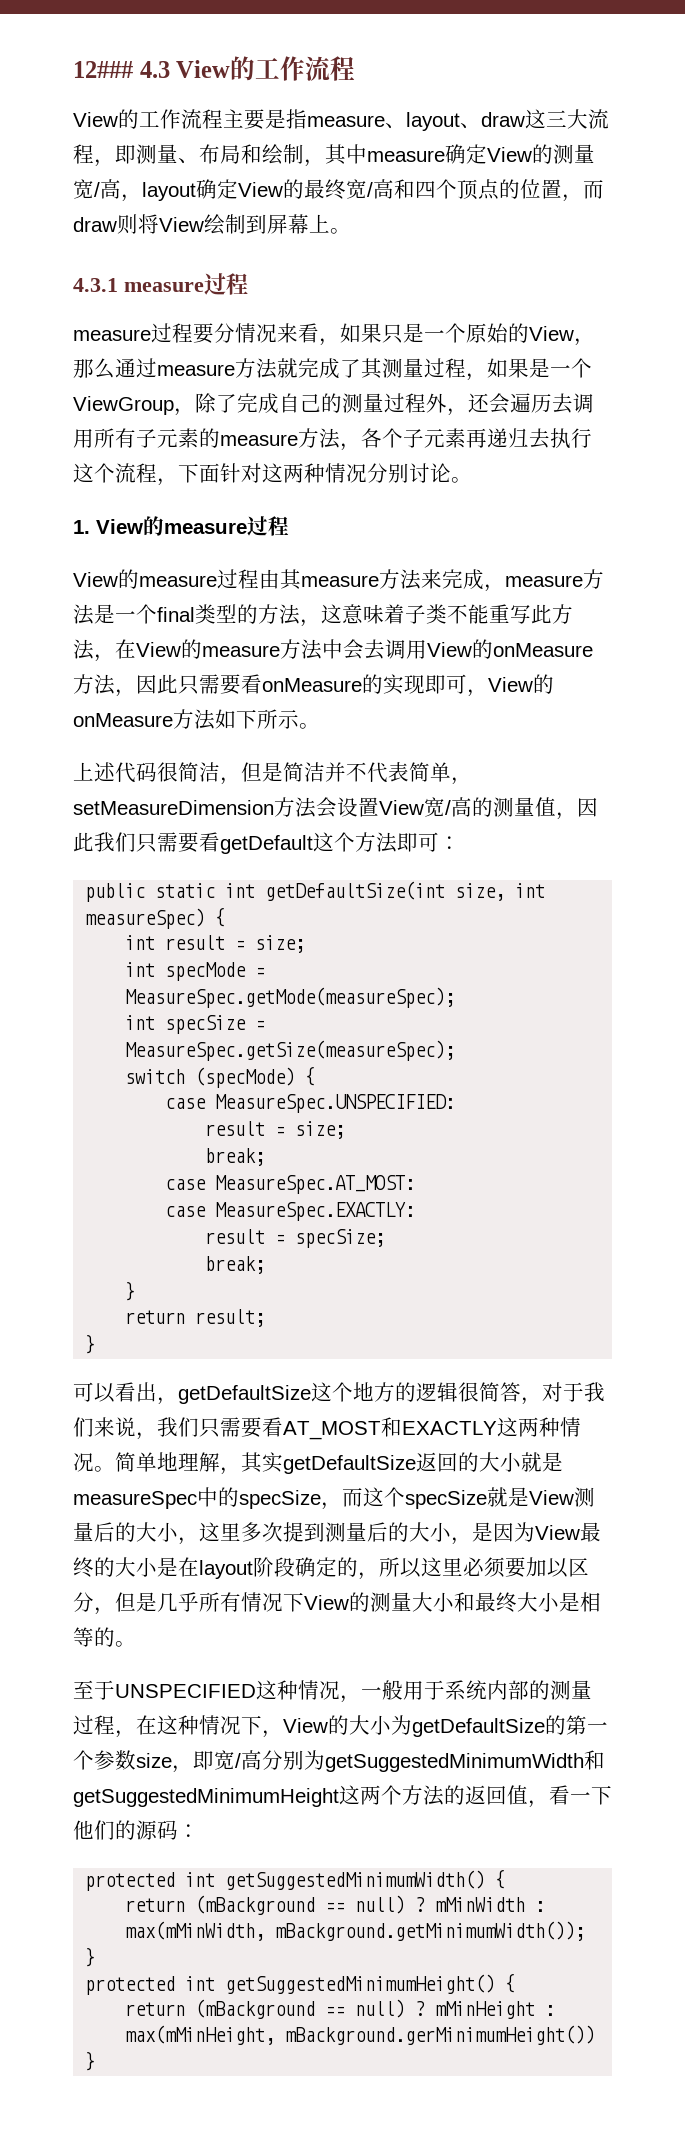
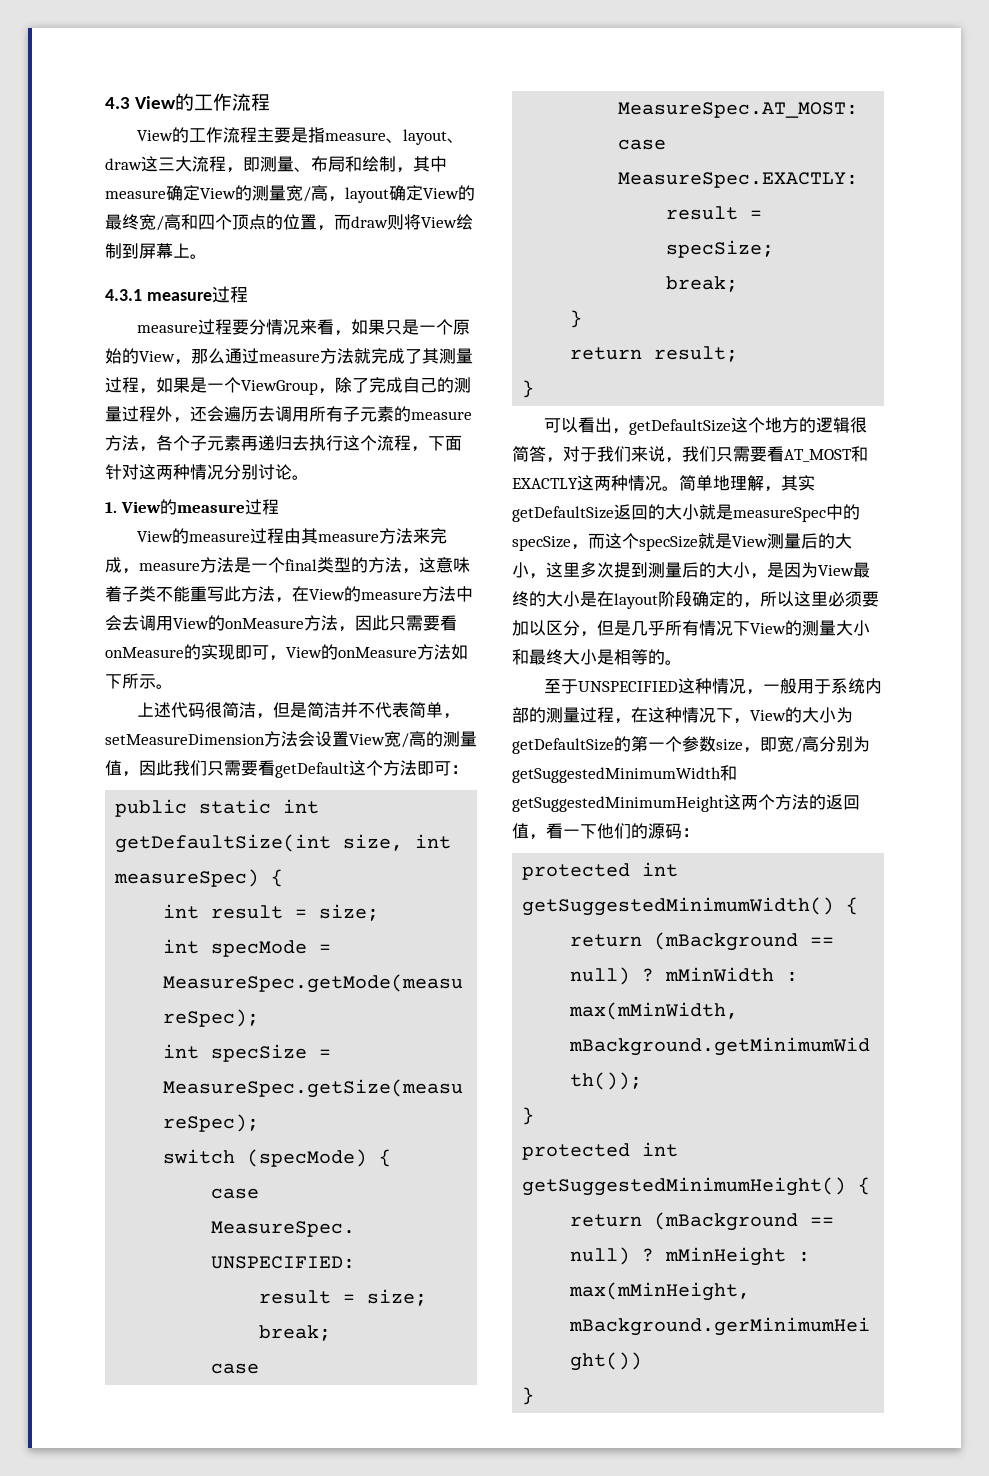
[73,61,133,78] 12### -> (105, 103) none

